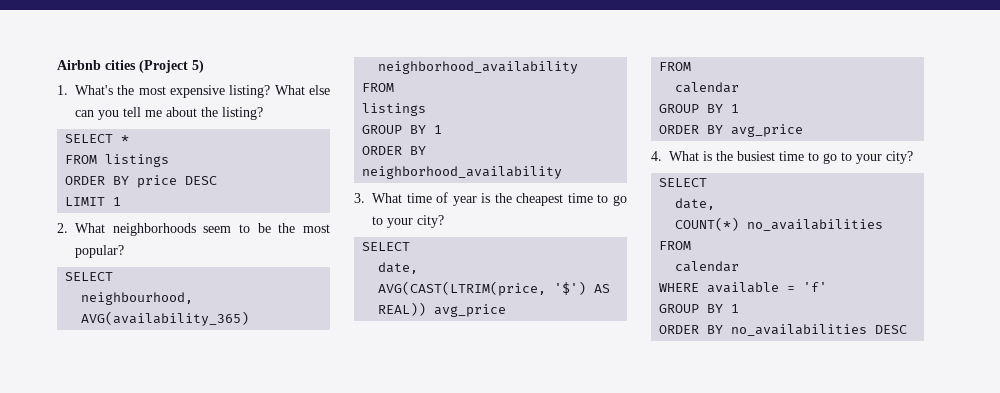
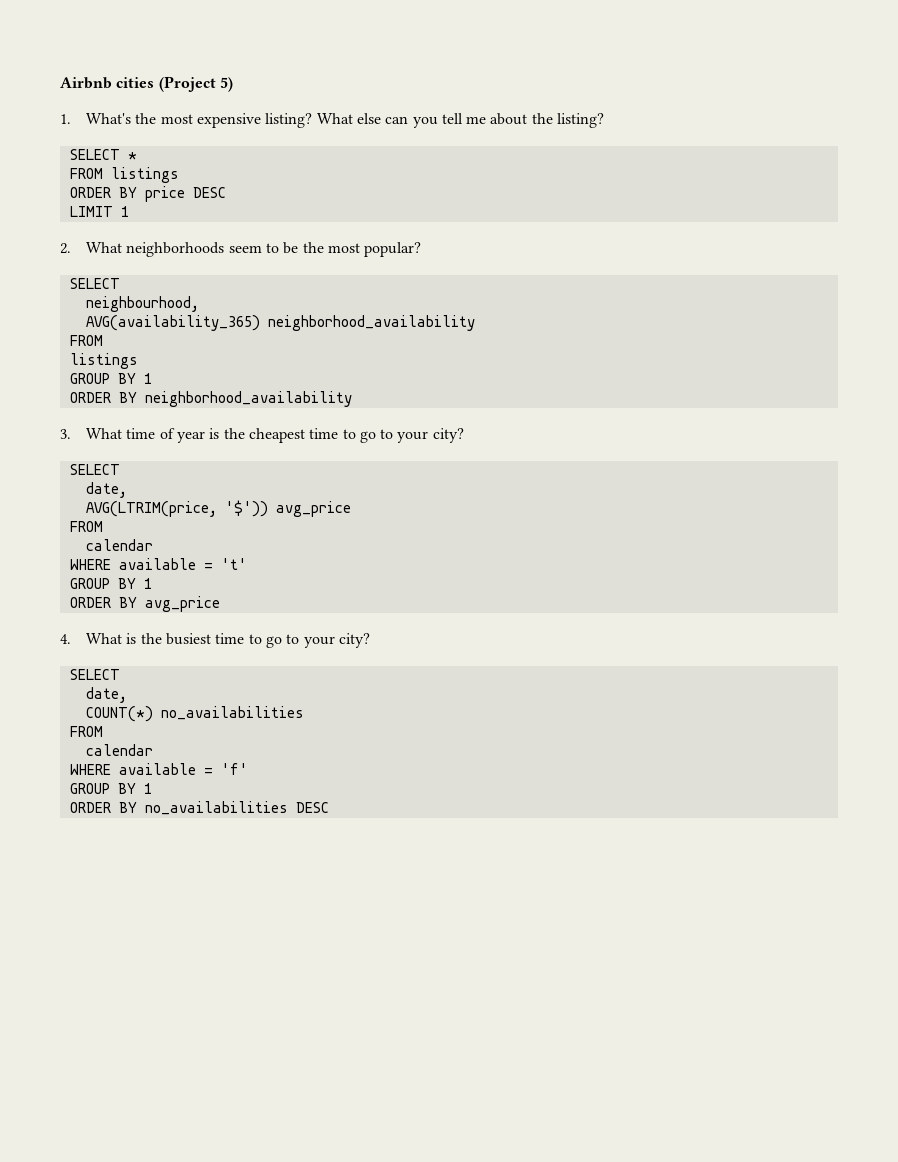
[378,281,611,296] [378,302,427,316] AVG(CAST(LTRIM(price, '$') AS REAL)) -> [85,500,268,517] AVG(LTRIM(price, '$'))
(740, 87) none -> [69,558,247,570] // WHERE available = 't'

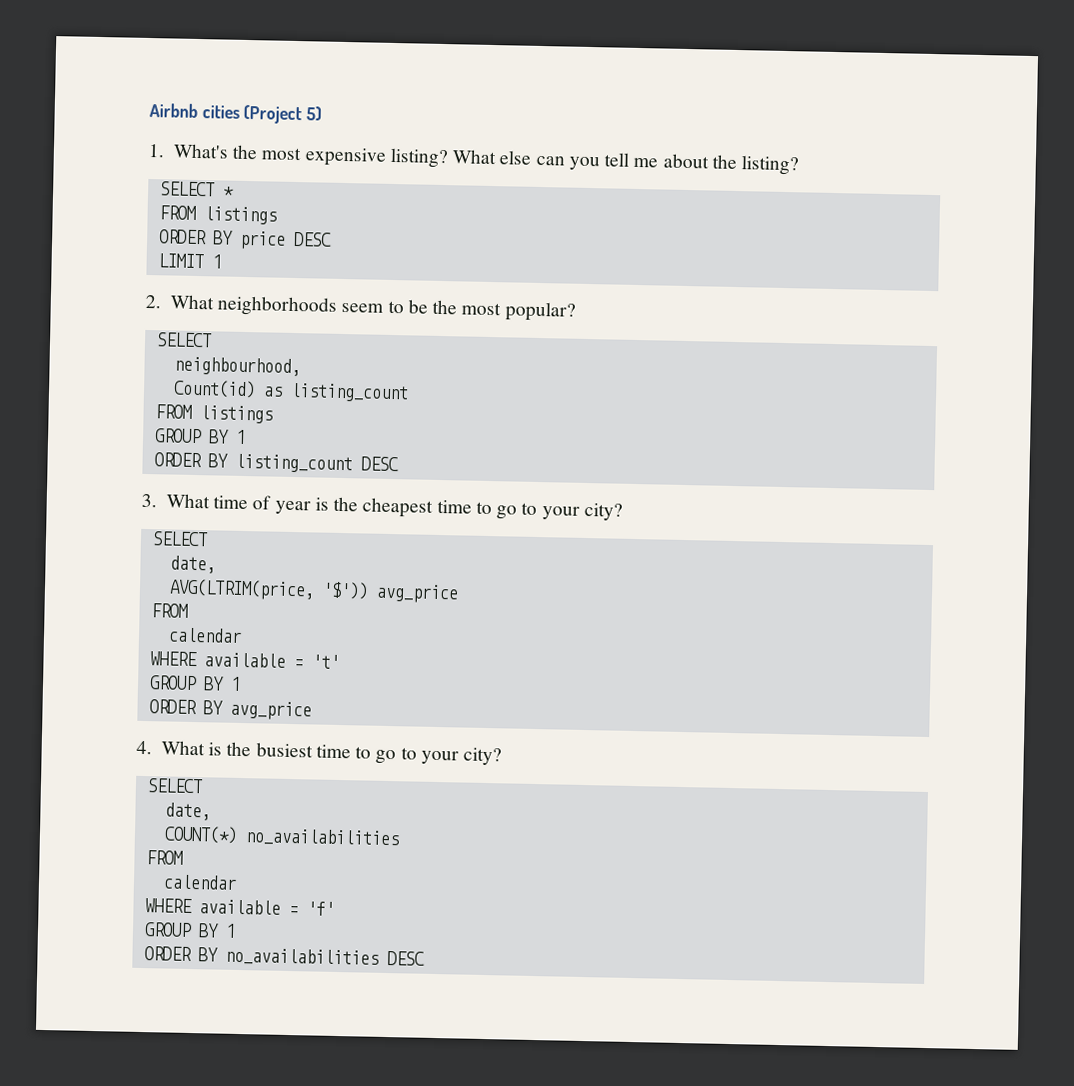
[85,315,475,331] [69,335,103,346] AVG(availability_365) neighborhood_availability // FROM // -> [172,379,409,403] [154,404,192,419] Count(id) as listing_count // FROM
[144,391,352,407] neighborhood_availability -> [234,453,399,474] listing_count DESC

